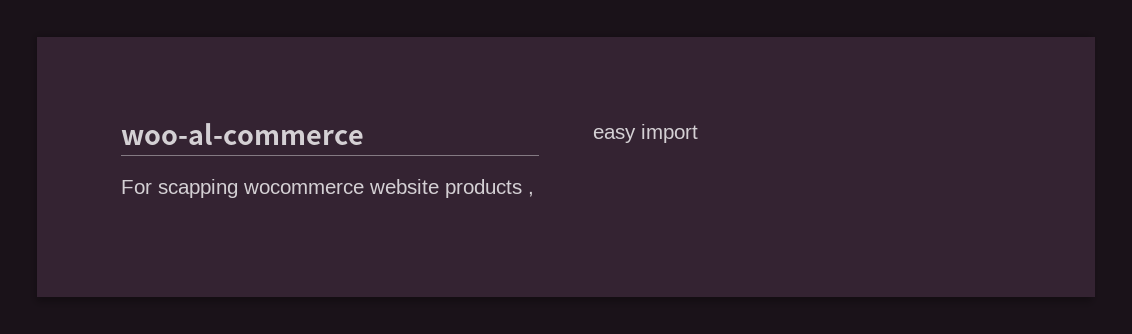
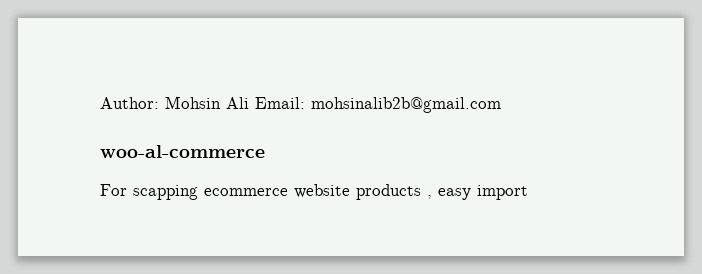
(121, 134) none -> [100,96,501,113] Author: Mohsin Ali Email: mohsinalib2b@gmail.com //
[243,182,364,194] wocommerce -> [204,188,288,196] ecommerce

